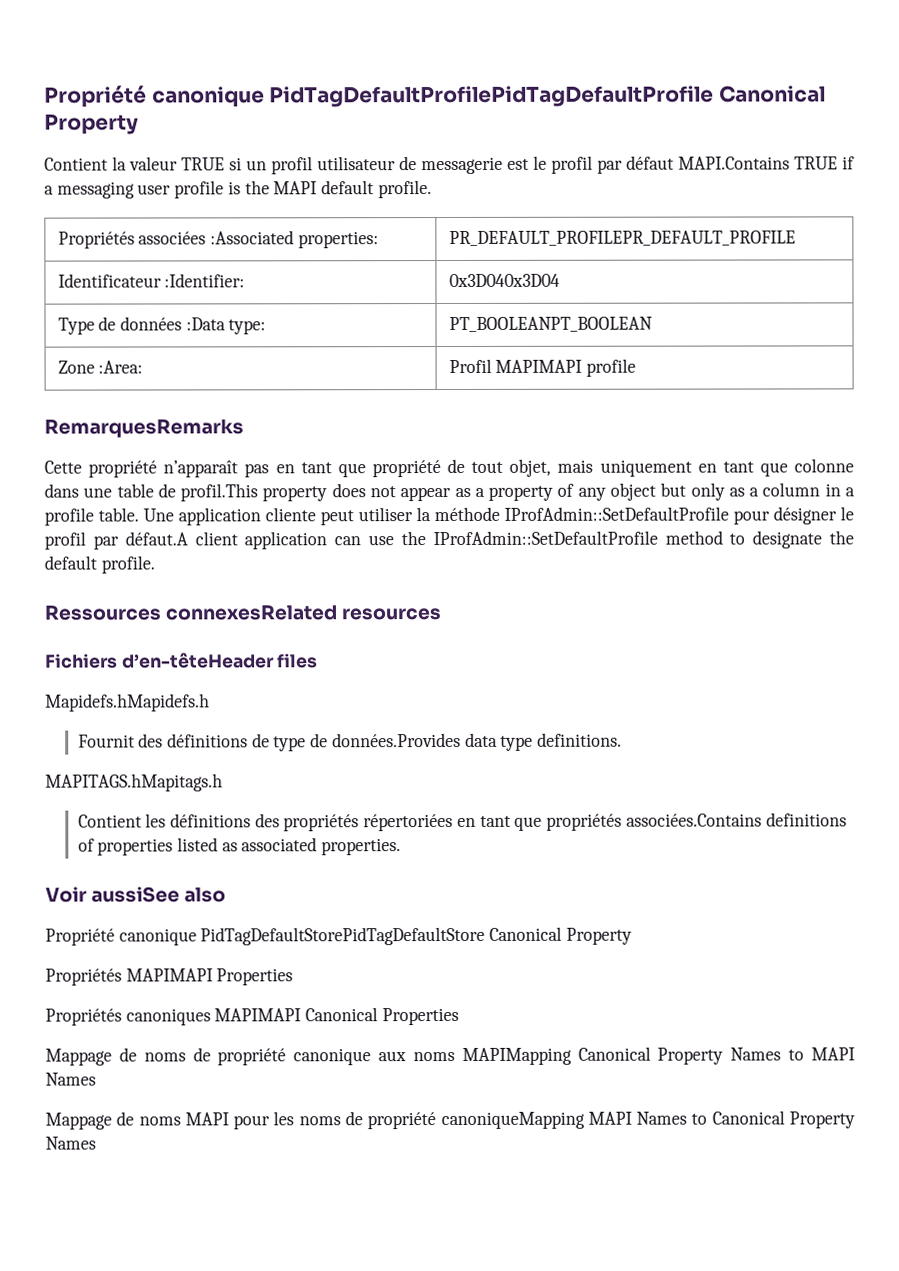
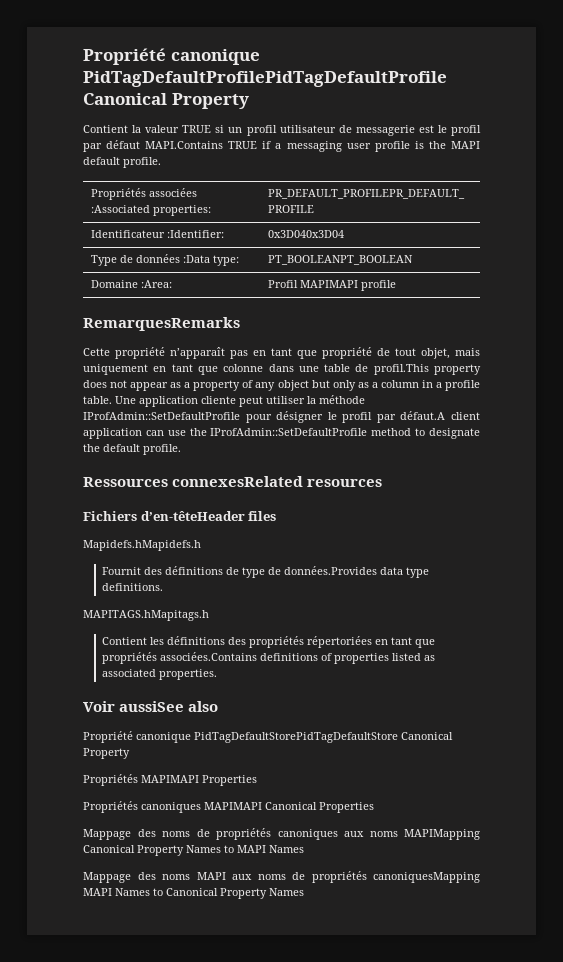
[57,360,95,374] Zone -> [90,280,138,288] Domaine
[118,1047,372,1066] de noms de propriété canonique -> [137,828,338,840] des noms de propriétés canoniques
[116,1111,135,1126] de -> [137,872,156,880] des
[233,1111,585,1130] pour les noms de propriété canoniqueMapping -> [232,871,480,883] aux noms de propriétés canoniquesMapping

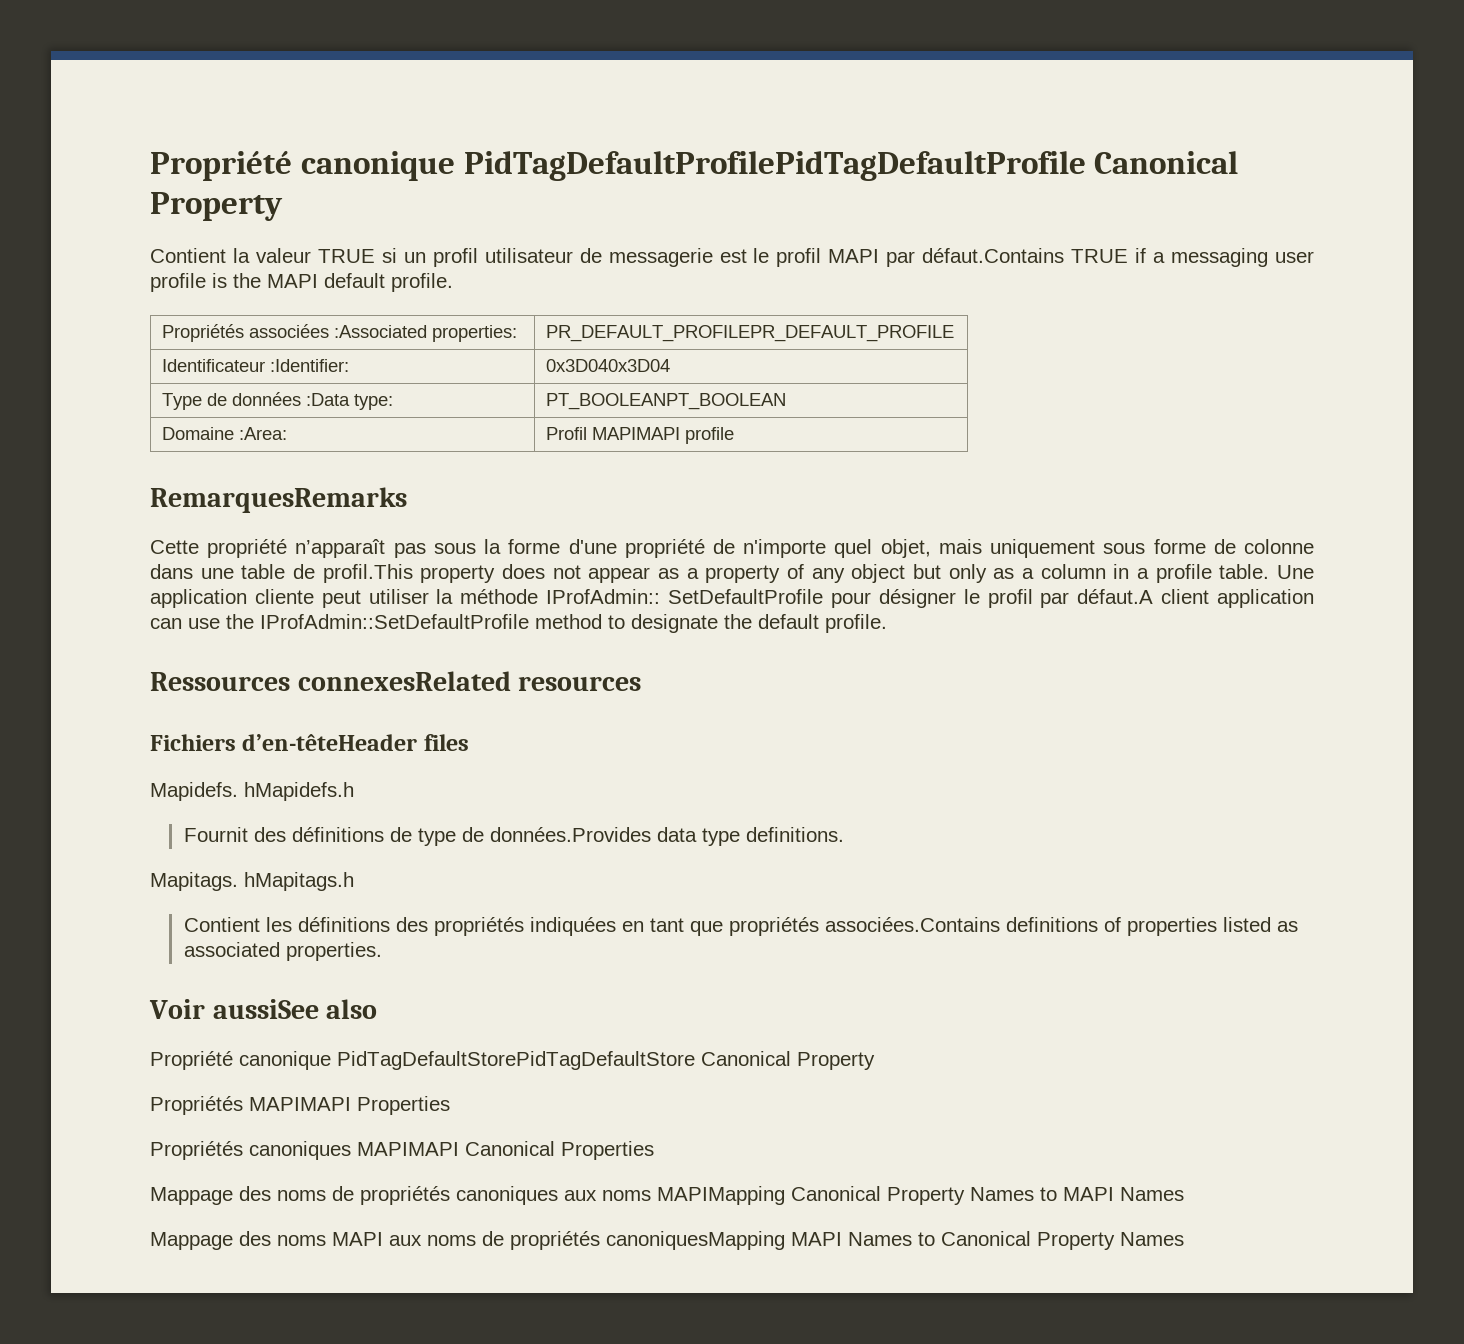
[83,140,224,152] par défaut MAPI.Contains -> [828,248,1065,267] MAPI par défaut.Contains
[253,347,480,359] [83,364,218,375] en tant que propriété de tout objet, mais uniquement en tant que -> [433,539,1236,558] sous la forme d'une propriété de n'importe quel objet, mais uniquement sous forme de
[83,412,240,420] IProfAdmin::SetDefaultProfile -> [546,589,824,604] IProfAdmin:: SetDefaultProfile
[83,540,201,551] Mapidefs.hMapidefs.h -> [150,782,354,801] Mapidefs. hMapidefs.h
[83,610,209,621] MAPITAGS.hMapitags.h -> [150,872,354,891] Mapitags. hMapitags.h
[306,636,372,648] répertoriées -> [529,917,616,936] indiquées

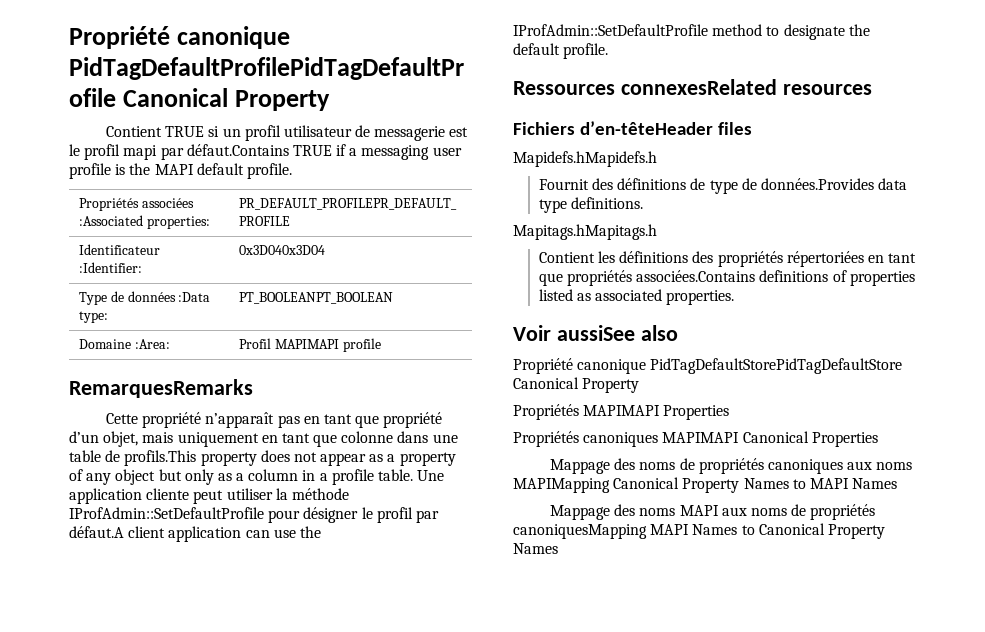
[232,248,311,263] la valeur -> (162, 131) none
[828,249,880,263] MAPI -> [123,145,158,160] mapi
[433,539,1236,558] sous la forme d'une propriété de n'importe quel objet, mais uniquement sous forme de -> [303,412,443,428] [69,431,338,447] en tant que propriété d’un objet, mais uniquement en tant que
[322,564,413,583] profil.This -> [124,450,197,466] profils.This
[546,589,824,604] IProfAdmin:: SetDefaultProfile -> [69,507,264,519] IProfAdmin::SetDefaultProfile
[150,782,354,801] Mapidefs. hMapidefs.h -> [513,151,657,167] Mapidefs.hMapidefs.h
[150,872,354,891] Mapitags. hMapitags.h -> [513,224,657,240] Mapitags.hMapitags.h
[529,917,616,936] indiquées -> [786,251,864,267] répertoriées

